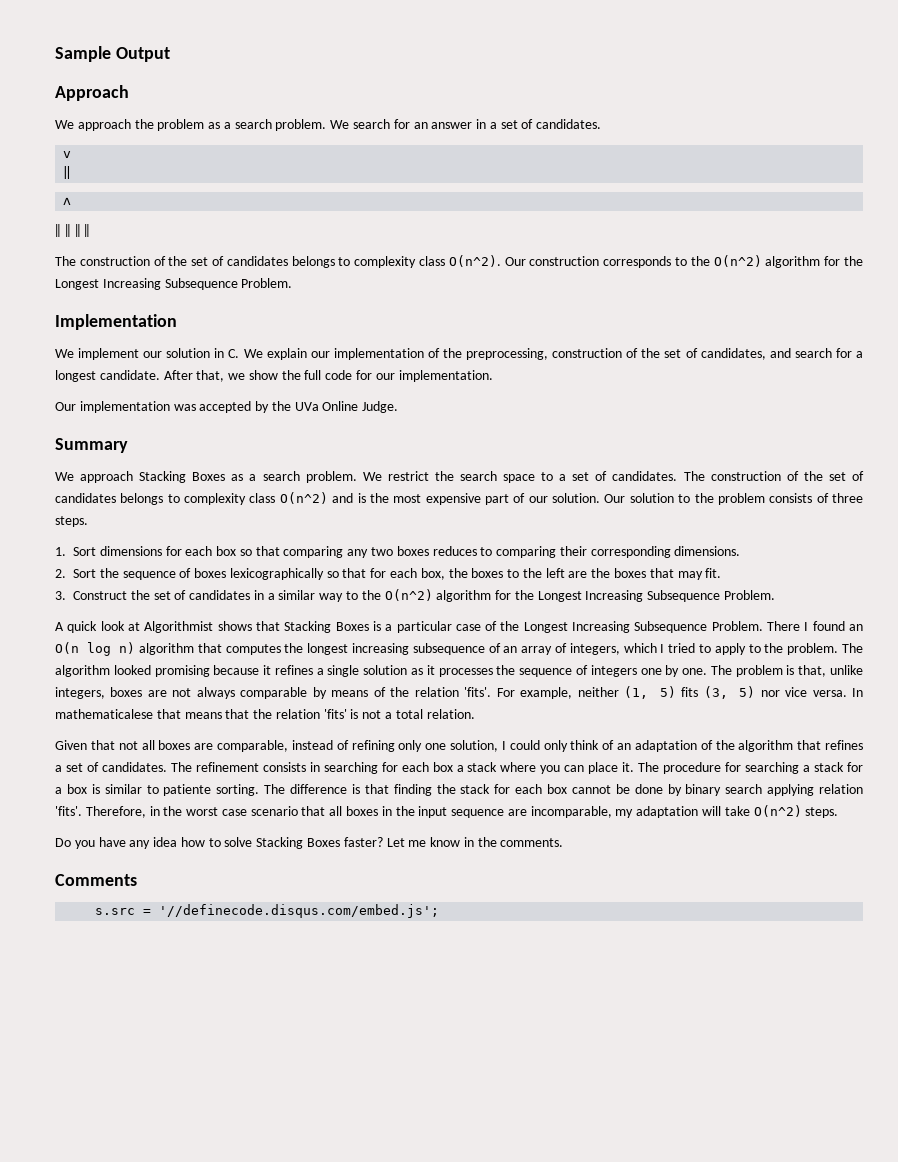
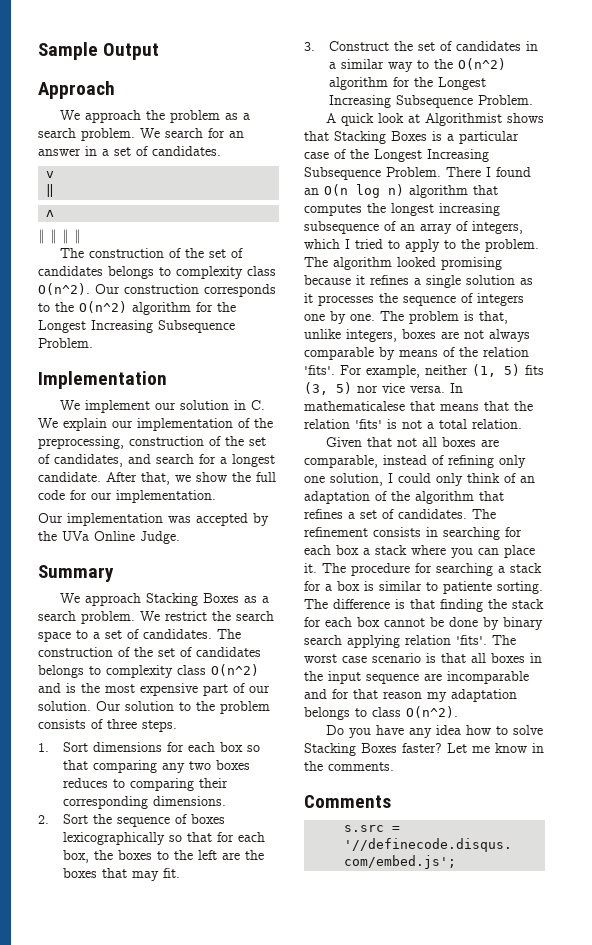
[85,806,183,818] Therefore, in the -> [492,635,516,645] The
(298, 811) none -> [426,653,436,663] is
[530,805,839,818] incomparable, my adaptation will take O(n^2) steps. -> [447,671,529,684] [304,689,517,702] [304,706,458,720] incomparable and for that reason my adaptation belongs to class O(n^2).

